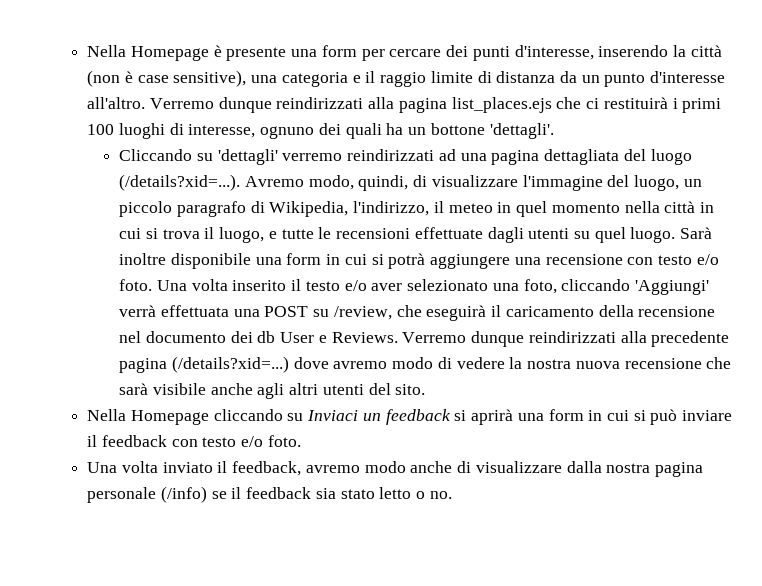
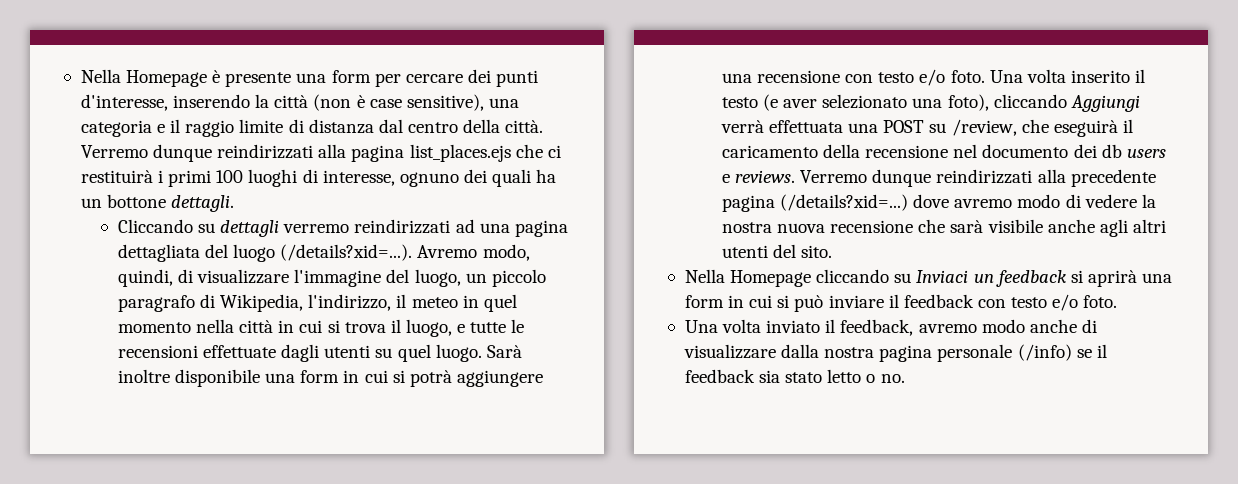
[559,71,726,87] [87,97,146,109] da un punto d'interesse all'altro. -> [378,119,544,133] dal centro della città.
[489,123,554,139] 'dettagli'. -> [171,195,235,212] dettagli.
[217,149,278,165] 'dettagli' -> [220,220,280,237] dettagli
[344,280,367,291] e/o -> [763,94,779,111] (e
[523,279,709,295] foto, cliccando 'Aggiungi' -> [947,94,1140,112] foto), cliccando Aggiungi
[280,332,398,343] User e Reviews. -> [1126,149,1166,158] [721,170,796,183] users e reviews.

